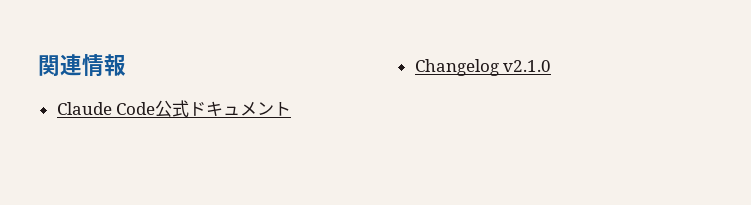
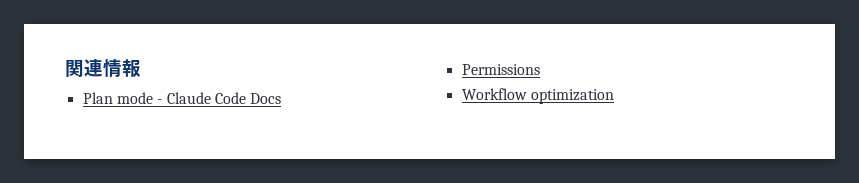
[56,100,292,117] [414,59,552,76] Claude Code公式ドキュメント // Changelog v2.1.0 -> [82,92,282,104] [461,64,540,75] [461,88,614,104] Plan mode - Claude Code Docs // Permissions // Workflow optimization

